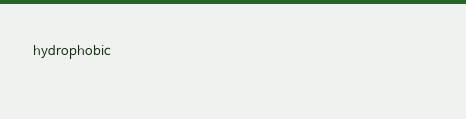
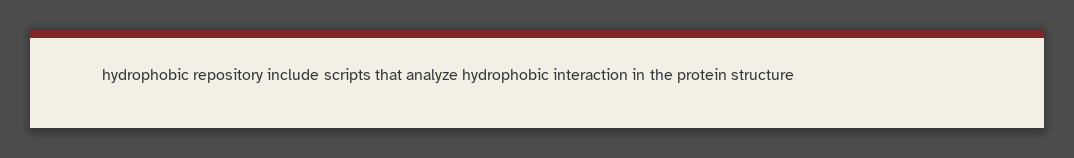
[33,45,111,59] hydrophobic -> [102,68,795,83] hydrophobic repository include scripts that analyze hydrophobic interaction in the protein structure

